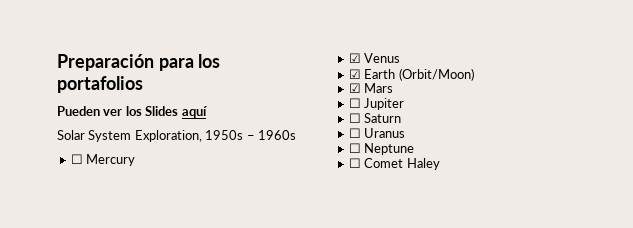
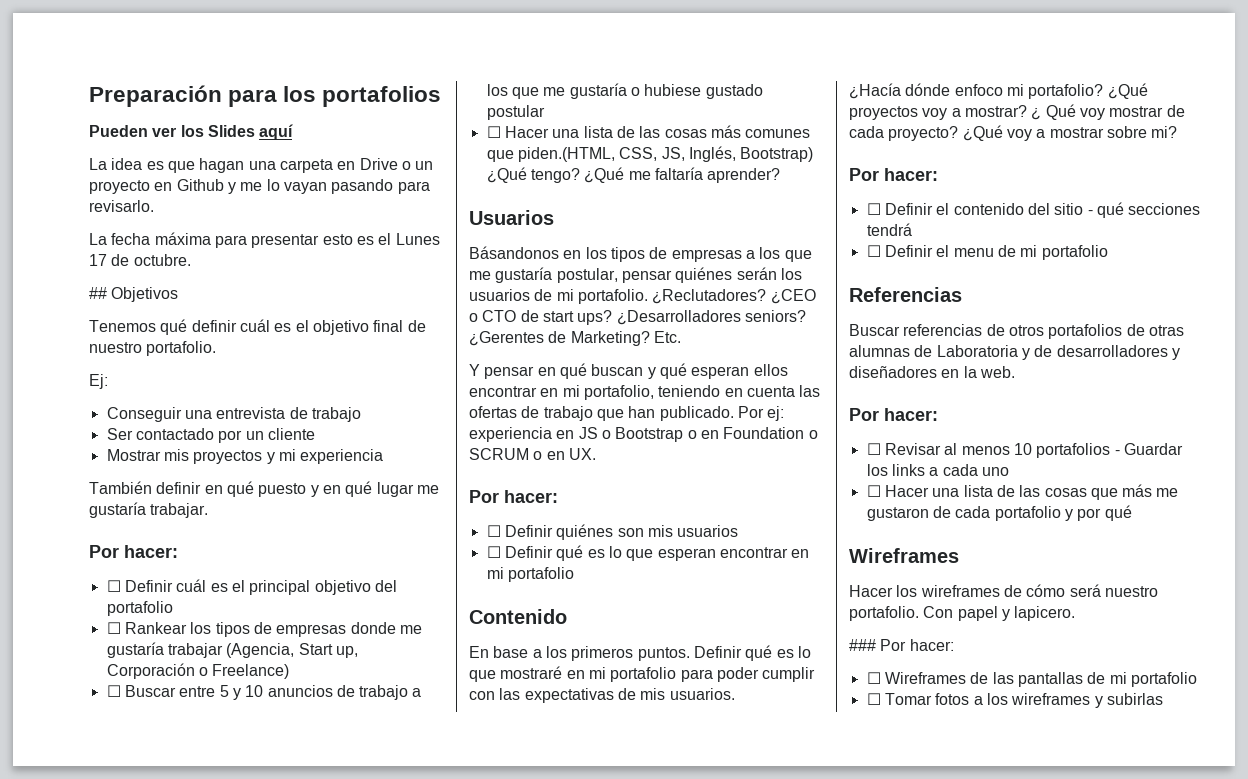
[57,130,296,142] [70,154,136,166] [348,53,401,63] [348,68,474,81] [348,83,394,93] [348,98,405,110] [348,113,402,123] [348,128,406,138] [348,143,415,155] [348,158,440,170] Solar System Exploration, 1950s – 1960s // ☐ Mercury // ☑ Venus // ☑ Earth (Orbit/Moon) // ☑ Mars // ☐ Jupiter // ☐ Saturn // ☐ Uranus // ☐ Neptune // ☐ Comet Haley -> [89,158,434,173] [89,179,430,194] [89,200,154,212] [89,232,440,248] [89,254,191,266] [89,287,179,302] [89,319,426,335] [89,341,217,356] [89,374,108,389] [106,407,361,422] [106,428,315,443] [106,449,384,464] [89,481,439,497] [89,502,209,518] [89,545,178,558] [106,579,397,595] [106,601,173,616] [106,622,422,637] [106,642,358,658] [106,663,290,679] [106,685,422,700] [486,83,763,99] [486,105,545,120] [486,125,811,138] [486,146,814,162] [486,167,781,183] [469,210,554,225] [469,246,812,262] [469,267,802,283] [469,289,816,304] [469,310,806,325] [469,331,681,346] [469,363,788,379] [469,385,821,400] [469,406,785,421] [469,427,818,442] [469,448,596,460] [469,490,558,503] [486,524,739,540] [486,545,810,561] [486,567,574,582] [469,609,567,624] [469,645,811,661] [469,666,816,682] [469,688,735,703] [849,83,1148,99] [849,104,1185,120] [849,125,1178,141] [849,168,938,181] [866,202,1201,218] [866,223,912,236] [866,245,1108,260] [849,287,962,302] [849,324,1184,339] [849,345,1180,360] [849,366,1015,378] [849,408,938,421] [866,443,1183,458] [866,464,1009,476] [866,484,1179,500] [866,505,1132,521] [849,548,959,563] [849,584,1158,597] [849,606,1076,621] [849,639,954,651] [866,672,1197,687] [866,693,1163,708] La idea es que hagan una carpeta en Drive o un proyecto en Github y me lo vayan pasando para revisarlo. // La fecha máxima para presentar esto es el Lunes 17 de octubre. // ## Objetivos // Tenemos qué definir cuál es el objetivo final de nuestro portafolio. // Ej: // Conseguir una entrevista de trabajo // Ser contactado por un cliente // Mostrar mis proyectos y mi experiencia // También definir en qué puesto y en qué lugar me gustaría trabajar. // Por hacer: // ☐ Definir cuál es el principal objetivo del portafolio // ☐ Rankear los tipos de empresas donde me gustaría trabajar (Agencia, Start up, Corporación o Freelance) // ☐ Buscar entre 5 y 10 anuncios de trabajo a los que me gustaría o hubiese gustado postular // ☐ Hacer una lista de las cosas más comunes que piden.(HTML, CSS, JS, Inglés, Bootstrap) ¿Qué tengo? ¿Qué me faltaría aprender? // Usuarios // Básandonos en los tipos de empresas a los que me gustaría postular, pensar quiénes serán los usuarios de mi portafolio. ¿Reclutadores? ¿CEO o CTO de start ups? ¿Desarrolladores seniors? ¿Gerentes de Marketing? Etc. // Y pensar en qué buscan y qué esperan ellos encontrar en mi portafolio, teniendo en cuenta las ofertas de trabajo que han publicado. Por ej: experiencia en JS o Bootstrap o en Foundation o SCRUM o en UX. // Por hacer: // ☐ Definir quiénes son mis usuarios // ☐ Definir qué es lo que esperan encontrar en mi portafolio // Contenido // En base a los primeros puntos. Definir qué es lo que mostraré en mi portafolio para poder cumplir con las expectativas de mis usuarios. // ¿Hacía dónde enfoco mi portafolio? ¿Qué proyectos voy a mostrar? ¿ Qué voy mostrar de cada proyecto? ¿Qué voy a mostrar sobre mi? // Por hacer: // ☐ Definir el contenido del sitio - qué secciones tendrá // ☐ Definir el menu de mi portafolio // Referencias // Buscar referencias de otros portafolios de otras alumnas de Laboratoria y de desarrolladores y diseñadores en la web. // Por hacer: // ☐ Revisar al menos 10 portafolios - Guardar los links a cada uno // ☐ Hacer una lista de las cosas que más me gustaron de cada portafolio y por qué // Wireframes // Hacer los wireframes de cómo será nuestro portafolio. Con papel y lapicero. // ### Por hacer: // ☐ Wireframes de las pantallas de mi portafolio // ☐ Tomar fotos a los wireframes y subirlas

